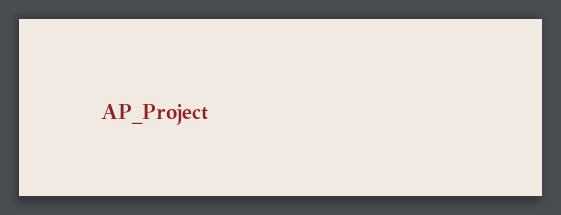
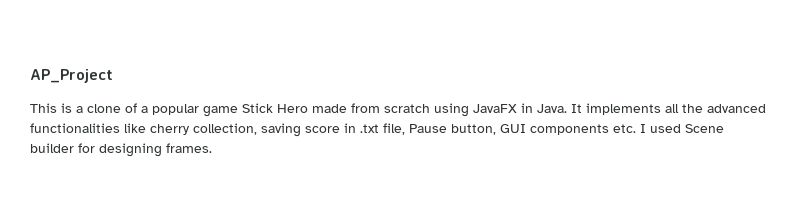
(208, 114) none -> [30,103,766,117] [30,123,724,137] [30,143,212,157] // This is a clone of a popular game Stick Hero made from scratch using JavaFX in Java. It implements all the advanced functionalities like cherry collection, saving score in .txt file, Pause button, GUI components etc. I used Scene builder for designing frames.

